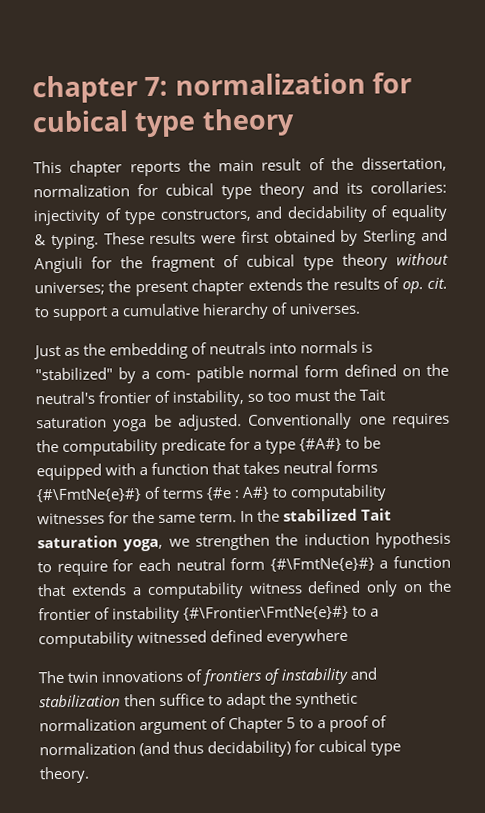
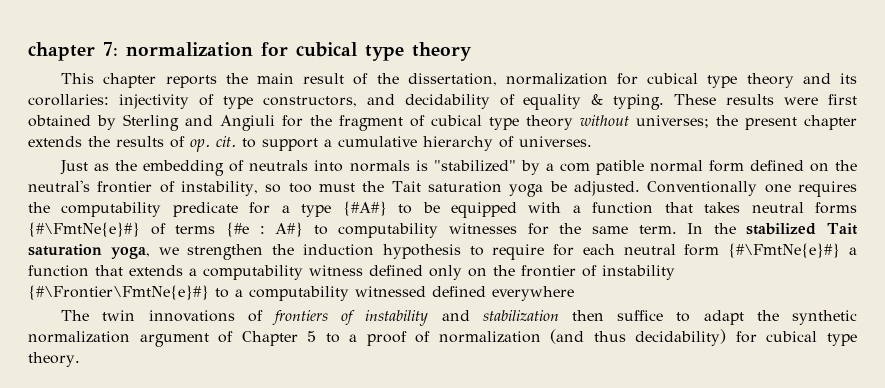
[154,370,191,379] com- -> [559,163,590,172] com

